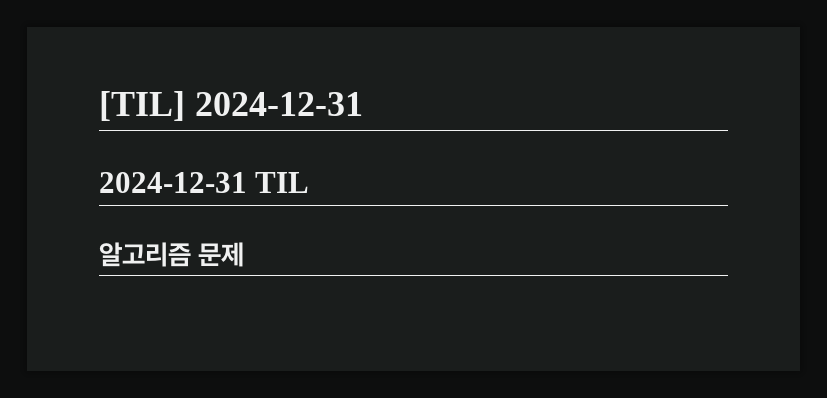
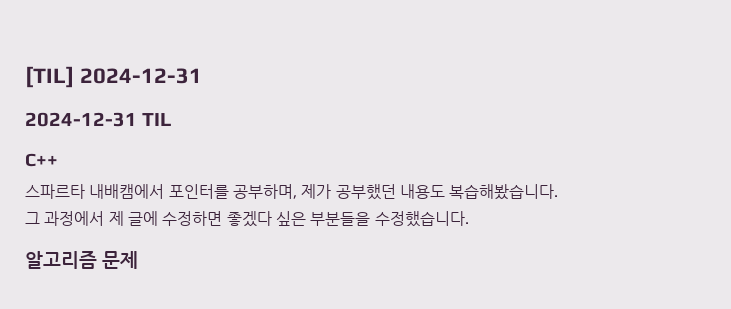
(310, 182) none -> [25,153,58,167] [25,184,559,200] [25,211,469,227] // C++ // 스파르타 내배캠에서 포인터를 공부하며, 제가 공부했던 내용도 복습해봤습니다. // 그 과정에서 제 글에 수정하면 좋겠다 싶은 부분들을 수정했습니다.

